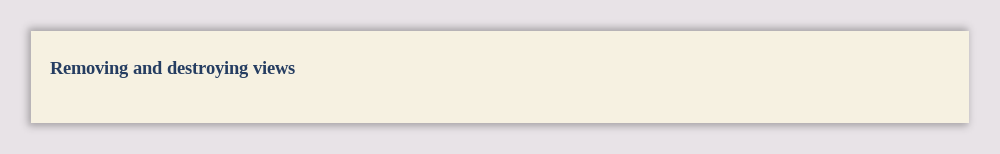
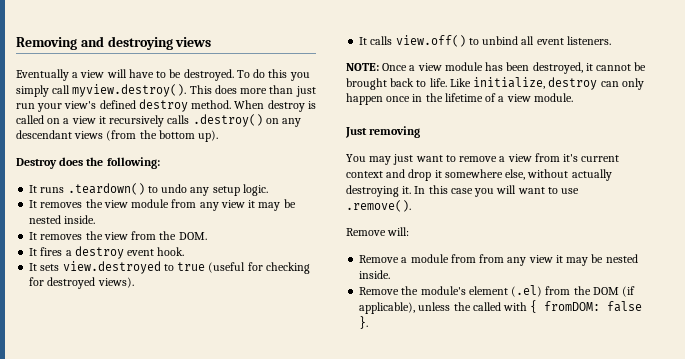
(295, 67) none -> [16,69,310,81] [16,84,316,97] [16,99,316,112] [16,114,302,127] [16,130,219,142] [16,157,160,169] [29,183,268,196] [29,199,296,211] [29,215,96,224] [29,231,207,240] [29,246,185,259] [29,261,310,274] [29,277,134,289] [359,35,611,47] [346,62,647,74] [346,77,644,90] [346,93,573,105] [345,126,421,138] [346,153,620,165] [346,169,612,181] [346,185,580,197] [346,200,411,212] [346,227,410,236] [359,254,638,266] [359,270,391,279] [359,285,636,297] [359,300,643,314] [359,316,369,329] // Eventually a view will have to be destroyed. To do this you simply call myview.destroy(). This does more than just run your view's defined destroy method. When destroy is called on a view it recursively calls .destroy() on any descendant views (from the bottom up). // Destroy does the following: // It runs .teardown() to undo any setup logic. // It removes the view module from any view it may be nested inside. // It removes the view from the DOM. // It fires a destroy event hook. // It sets view.destroyed to true (useful for checking for destroyed views). // It calls view.off() to unbind all event listeners. // NOTE: Once a view module has been destroyed, it cannot be brought back to life. Like initialize, destroy can only happen once in the lifetime of a view module. // Just removing // You may just want to remove a view from it's current context and drop it somewhere else, without actually destroying it. In this case you will want to use .remove(). // Remove will: // Remove a module from from any view it may be nested inside. // Remove the module's element (.el) from the DOM (if applicable), unless the called with { fromDOM: false }.

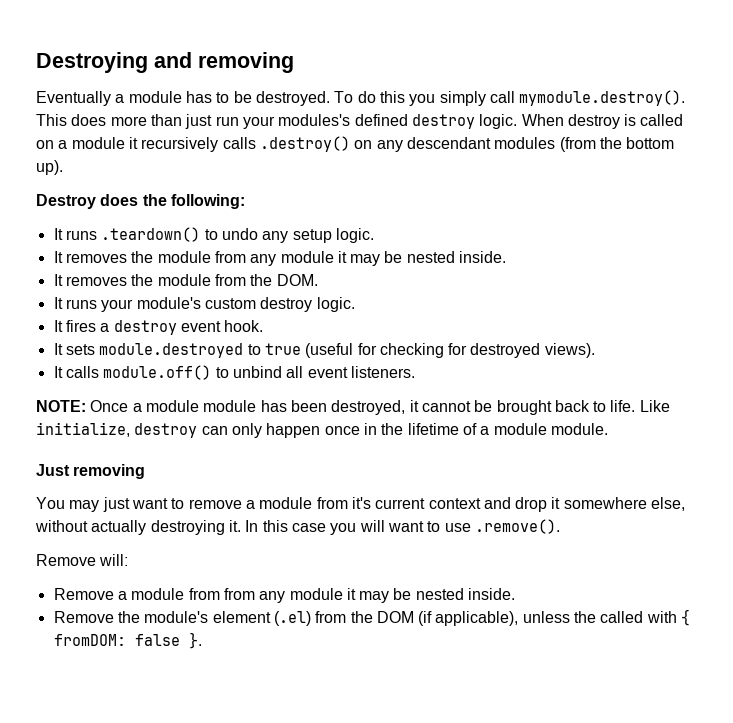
[16,36,212,50] Removing and destroying views -> [36,52,294,73] Destroying and removing
[80,69,154,78] view will have -> [128,91,212,103] module has
[72,84,187,97] myview.destroy(). -> [519,90,686,106] mymodule.destroy().
[64,101,97,109] view's -> [278,114,351,126] modules's
[191,100,232,109] method. -> [479,114,518,129] logic.
[71,116,96,124] view -> [71,137,125,149] module
[74,131,104,139] views -> [494,137,556,149] modules
[103,200,128,208] view -> (154, 257) none
[220,200,245,208] view -> [280,251,334,263] module
[103,232,128,240] view -> [157,274,211,286] module
(207, 236) none -> [53,297,355,312] // It runs your module's custom destroy logic.
[62,261,161,274] view.destroyed -> [99,343,244,358] module.destroyed
[395,35,466,47] view.off() -> [103,365,212,380] module.off()
[417,63,442,71] view -> [145,400,199,412] module
[506,94,531,102] view -> [493,423,547,435] module
[507,154,532,162] view -> [259,497,313,509] module
[528,255,553,263] view -> [289,588,343,600] module

